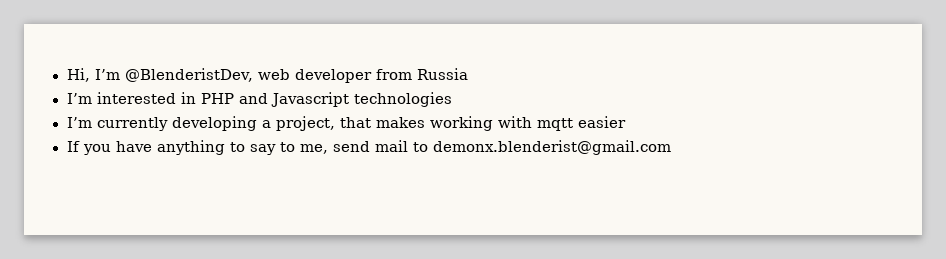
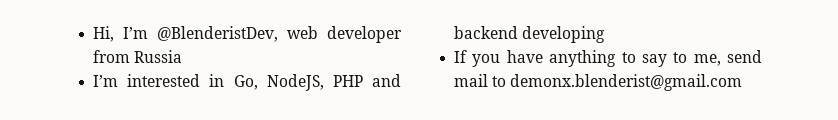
[200,92,452,107] [66,116,626,131] PHP and Javascript technologies // I’m currently developing a project, that makes working with mqtt easier -> [233,74,401,91] [454,26,606,43] Go, NodeJS, PHP and backend developing

